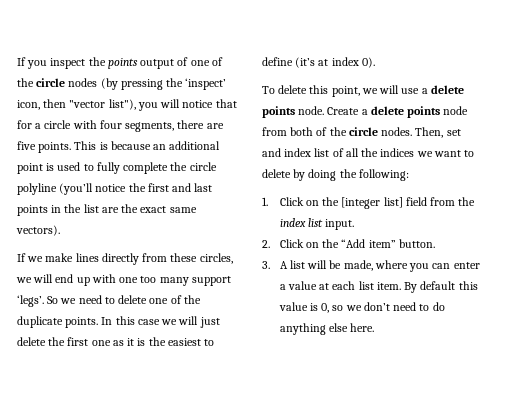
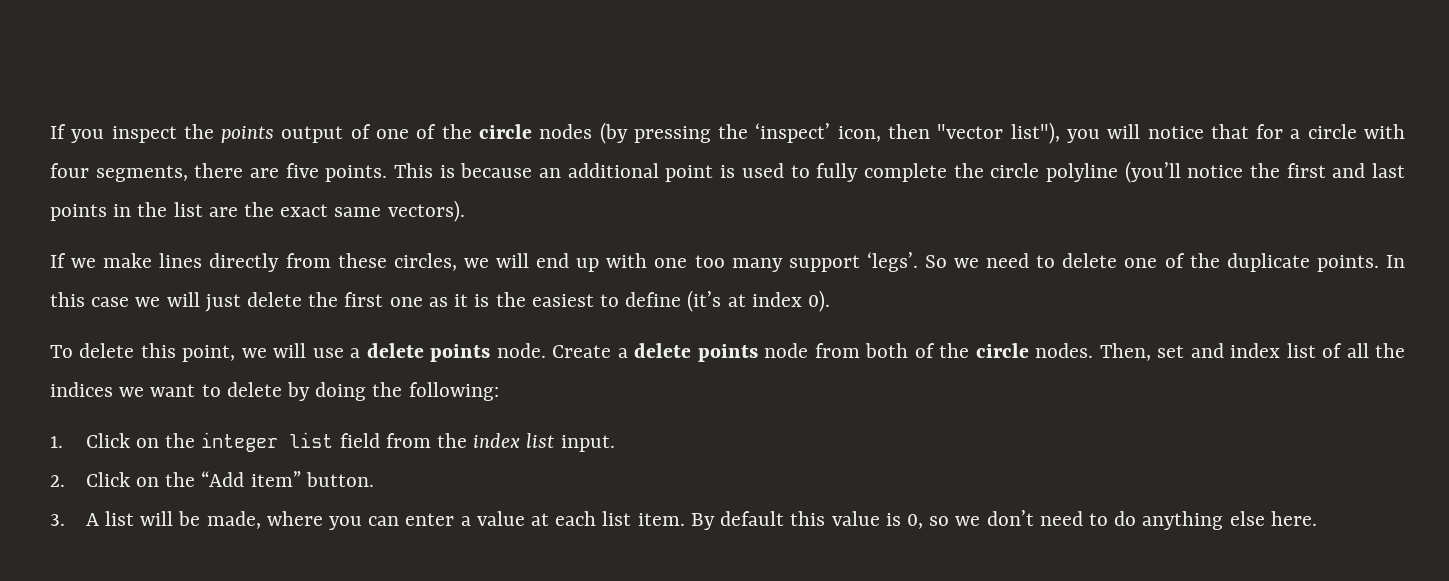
[341,197,403,209] [integer list] -> [201,432,334,452] integer list

